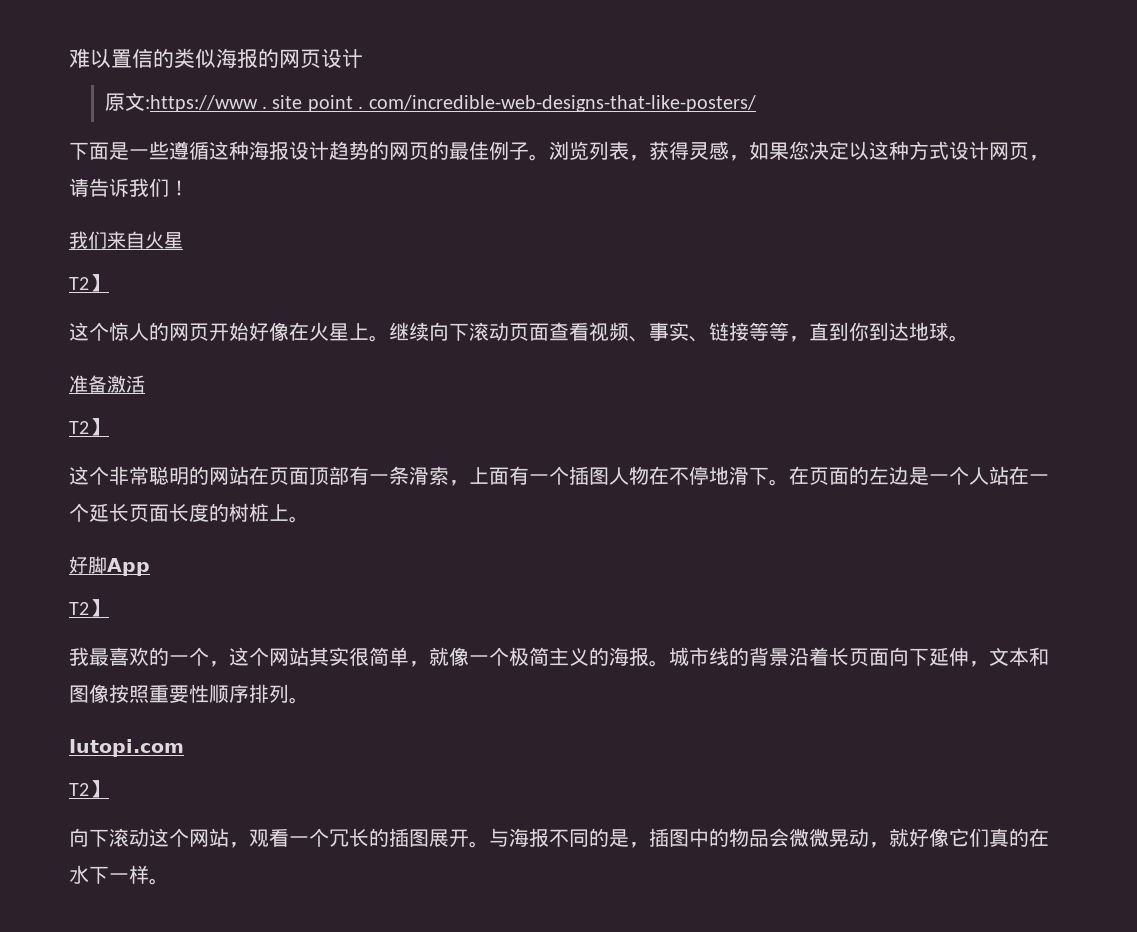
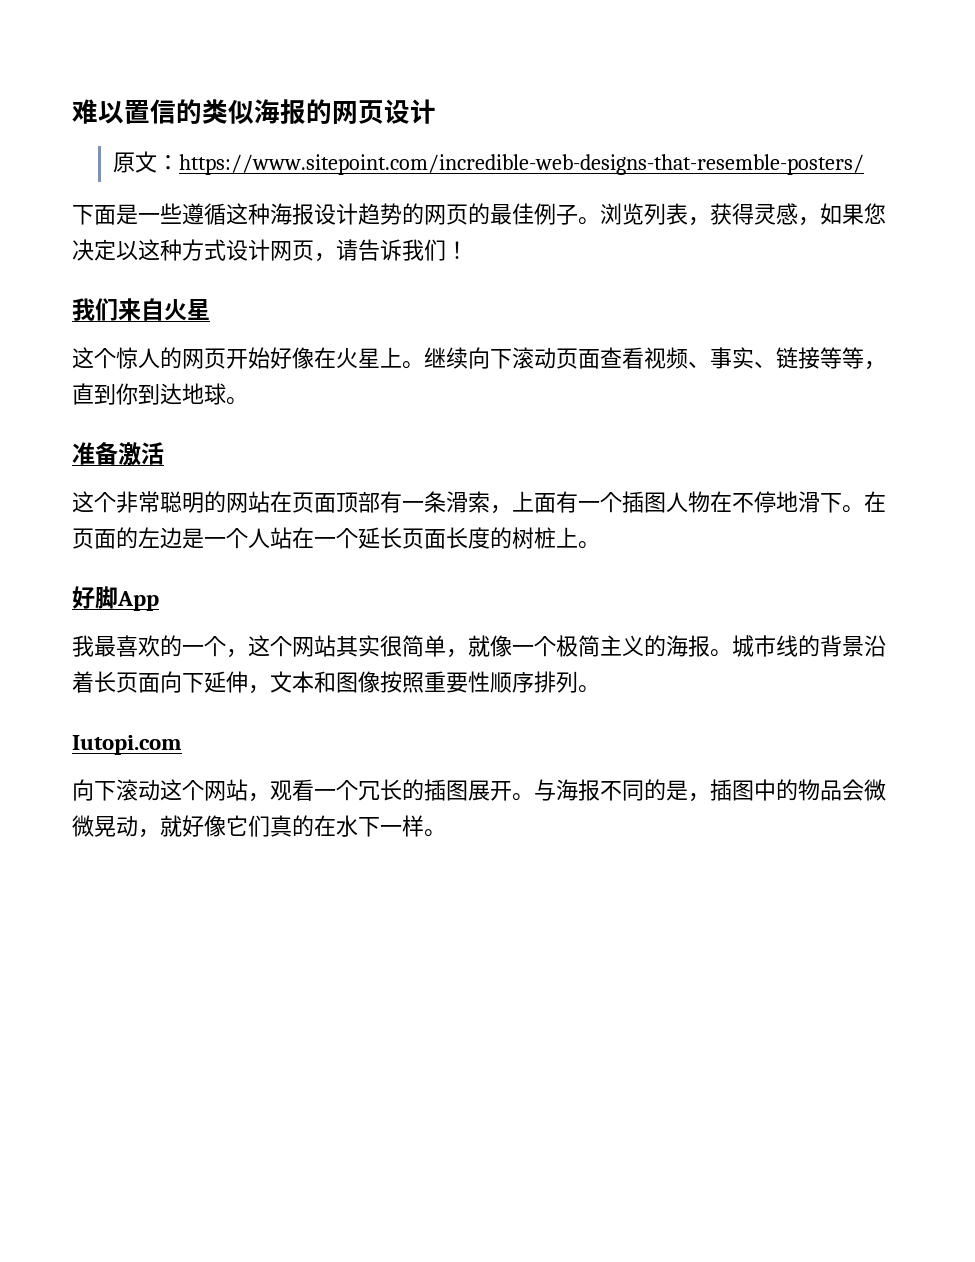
[144,95,756,112] :https://www . site point . com/incredible-web-designs-that-like-posters/ -> [157,154,865,175] ：https://www.sitepoint.com/incredible-web-designs-that-resemble-posters/
[69,274,109,292] // T2】 -> (210, 309) none
[69,418,109,436] // T2】 -> (164, 453) none
[69,599,109,617] // T2】 -> (159, 601) none
[69,780,109,798] // T2】 -> (182, 745) none

